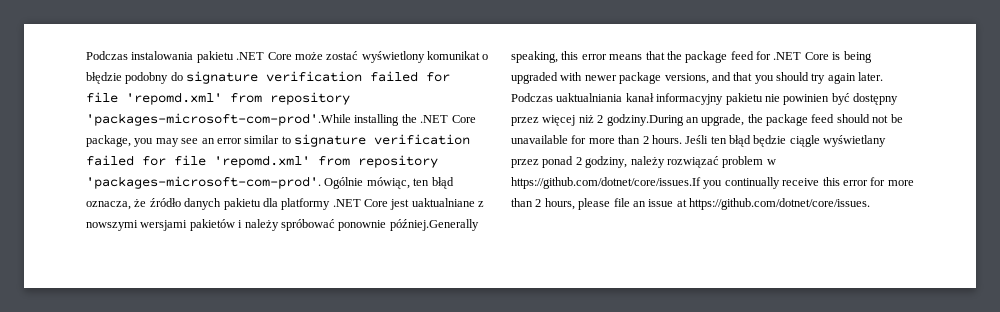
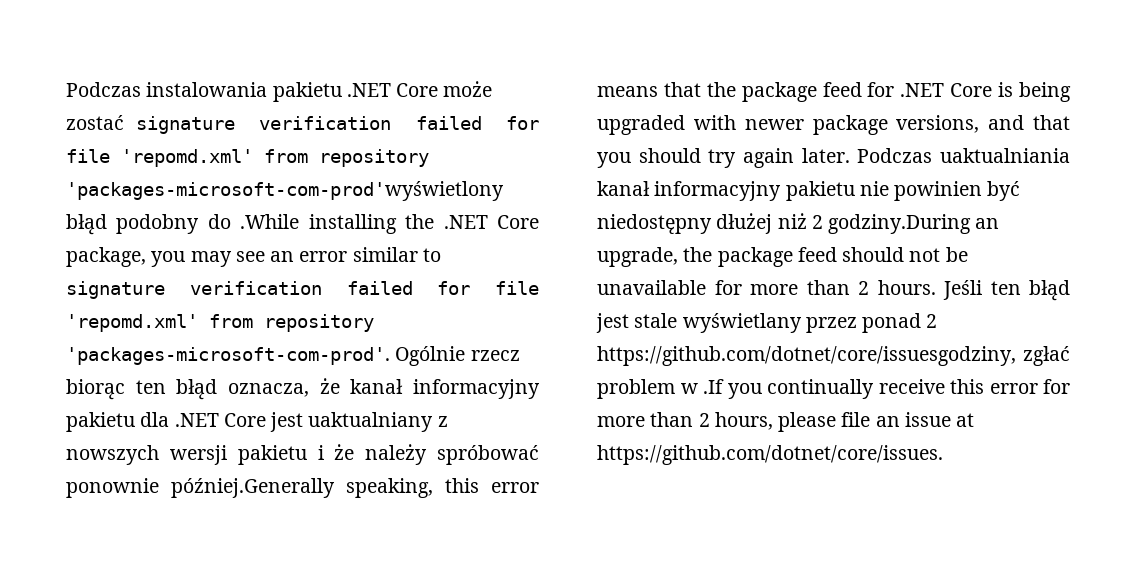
[361,51,489,63] [86,71,451,84] [86,92,350,105] [86,113,351,126] wyświetlony komunikat o błędzie podobny do signature verification failed for file 'repomd.xml' from repository 'packages-microsoft-com-prod'.While -> [135,116,539,134] [66,149,429,167] [66,181,504,201] [66,214,300,235] signature verification failed for file 'repomd.xml' from repository 'packages-microsoft-com-prod'wyświetlony błąd podobny do .While
[366,177,410,189] mówiąc, -> [470,350,520,361] [66,379,125,400] rzecz biorąc
[149,198,222,210] źródło danych -> [350,379,540,399] kanał informacyjny
[281,198,331,210] platformy -> (170, 419) none
[411,198,485,207] [86,219,243,231] uaktualniane z nowszymi wersjami pakietów i -> [308,412,448,432] [66,444,355,465] uaktualniany z nowszych wersji pakietu i że
[853,93,898,105] [511,115,576,126] dostępny przez więcej -> [597,213,773,234] niedostępny dłużej
[753,135,820,147] będzie ciągle -> [596,313,678,333] jest stale
[585,156,719,168] godziny, należy rozwiązać -> [597,346,1070,366] https://github.com/dotnet/core/issuesgodziny, zgłać
[511,177,701,189] https://github.com/dotnet/core/issues.If -> [703,379,724,394] .If

